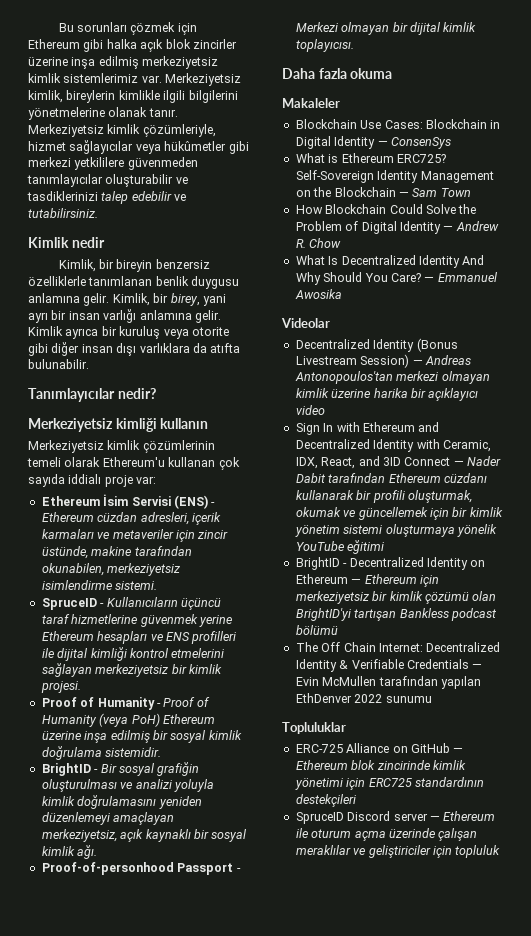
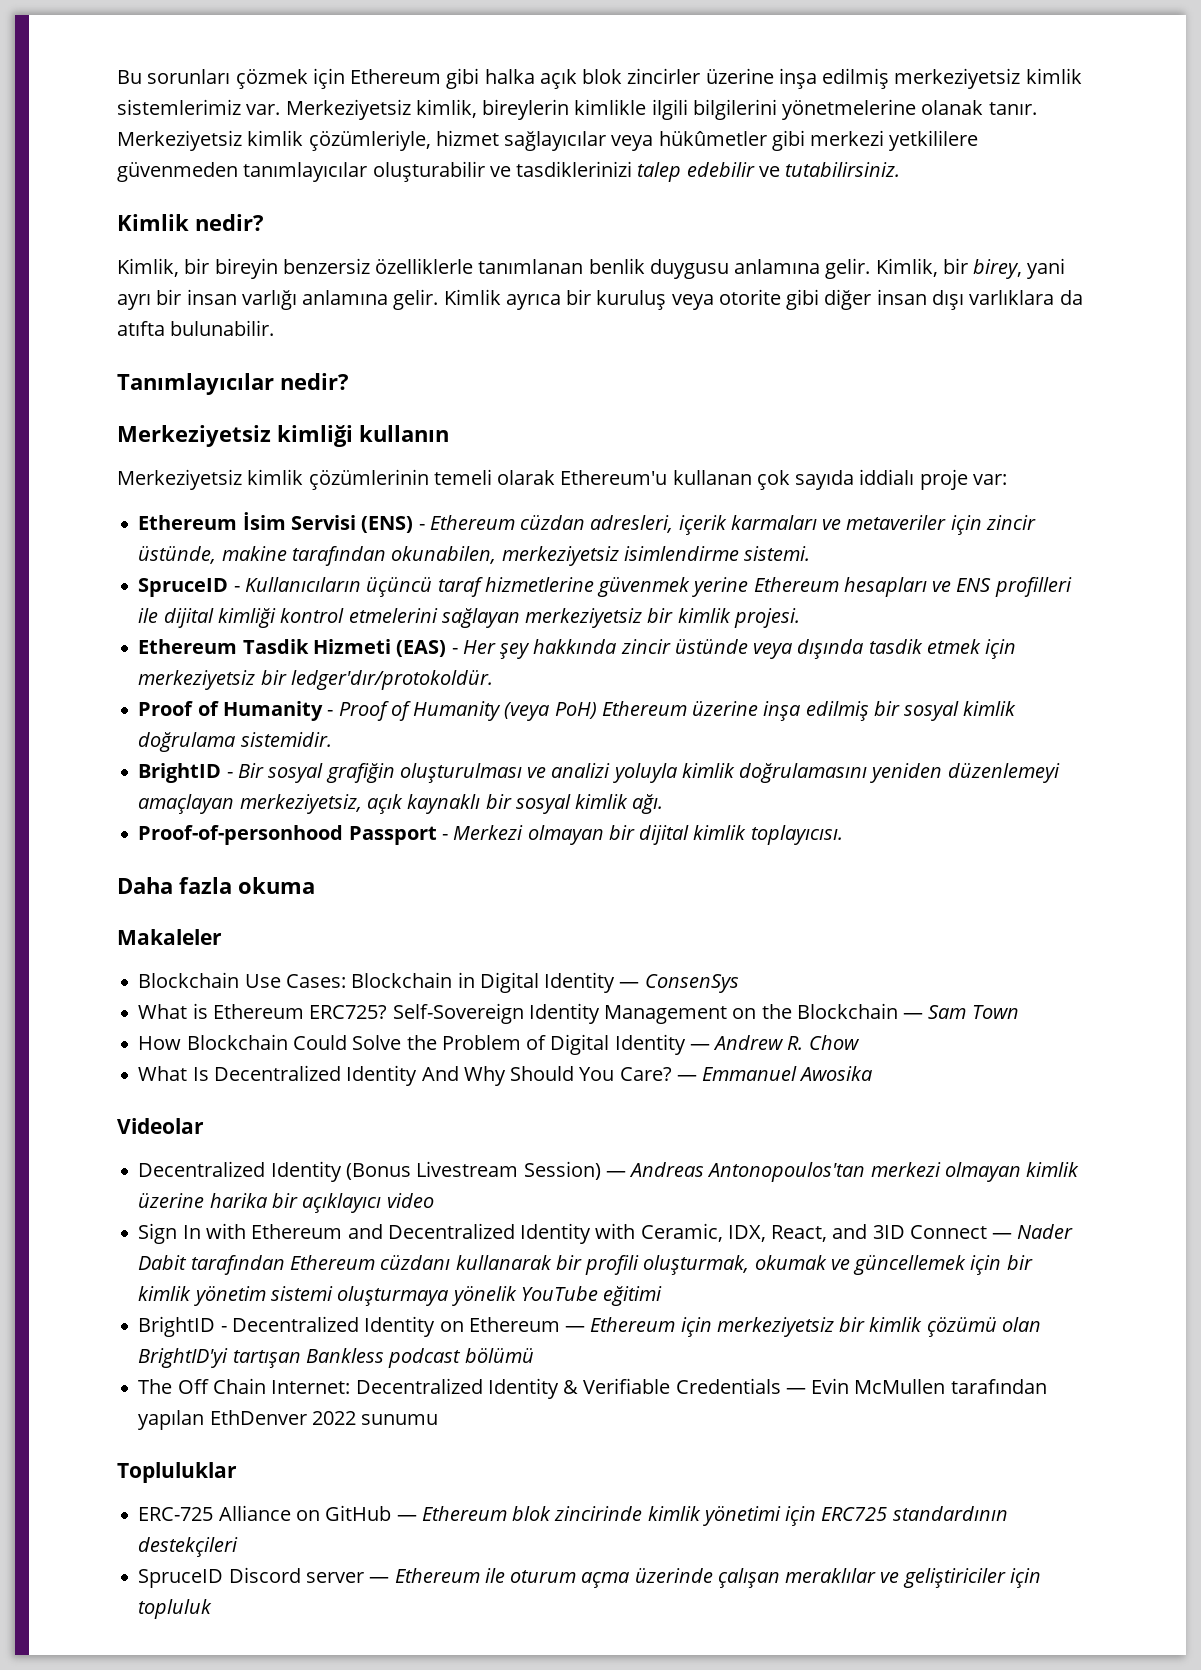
[71,237,105,248] nedir -> [195,214,264,231] nedir?
(81, 687) none -> [138,639,1017,659] [138,670,493,690] // Ethereum Tasdik Hizmeti (EAS) - Her şey hakkında zincir üstünde veya dışında tasdik etmek için merkeziyetsiz bir ledger'dır/protokoldür.

